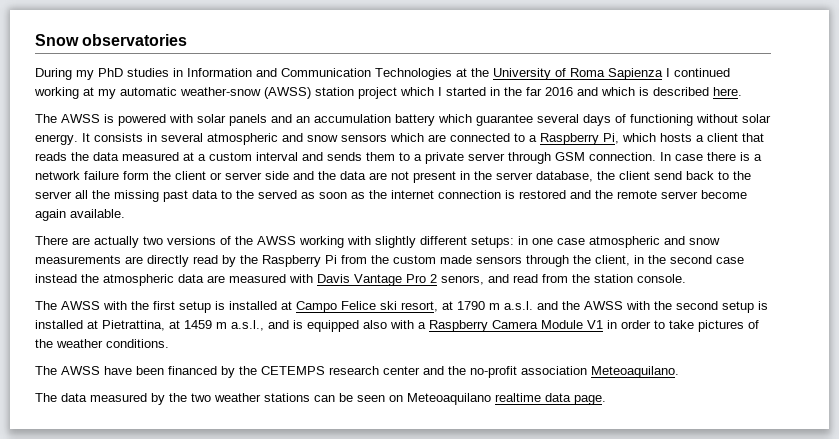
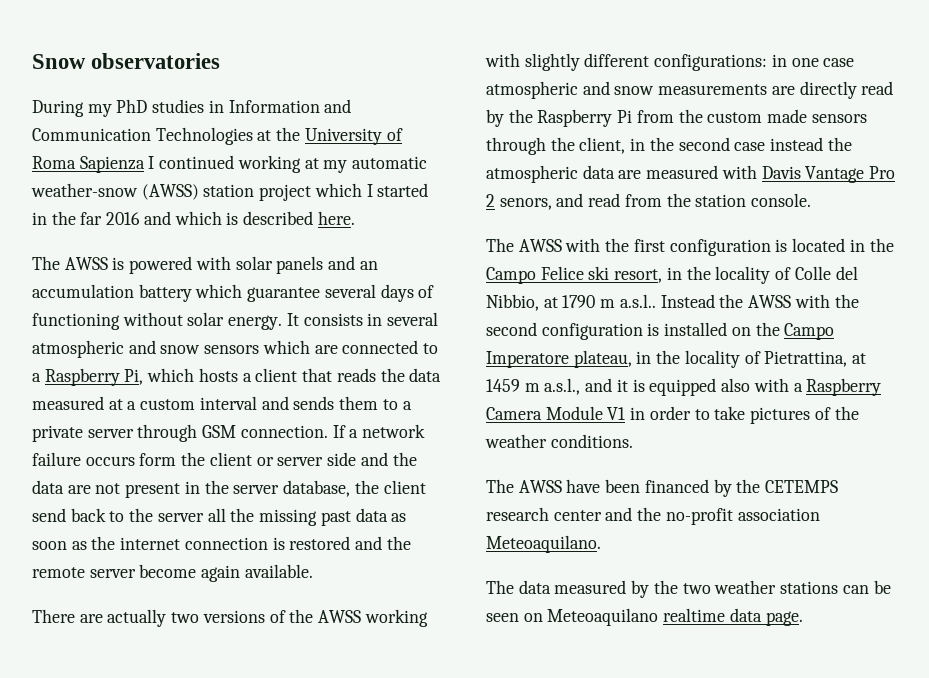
[660,152,750,161] In case there is -> [332,425,346,438] If
(119, 175) none -> [85,456,135,466] occurs
[221,190,297,199] to the served -> (388, 515) none
[471,236,514,248] setups: -> [654,54,768,71] configurations:
[179,301,438,313] setup is installed at Campo Felice ski resort, -> [669,238,894,256] [486,266,858,284] [486,294,539,311] configuration is located in the Campo Felice ski resort, in the locality of Colle del Nibbio,
[504,301,558,310] a.s.l. and -> [619,294,715,308] a.s.l.. Instead
[722,301,768,313] [35,320,98,329] setup is installed at -> [541,322,835,340] [486,350,761,368] configuration is installed on the Campo Imperatore plateau, in the locality of
(289, 324) none -> [616,379,628,392] it

